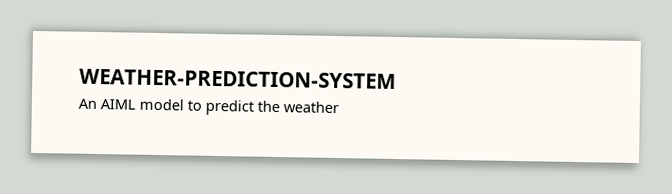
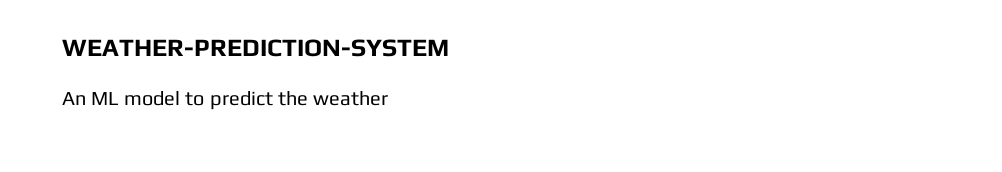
[100,99,136,110] AIML -> [91,92,119,105] ML

